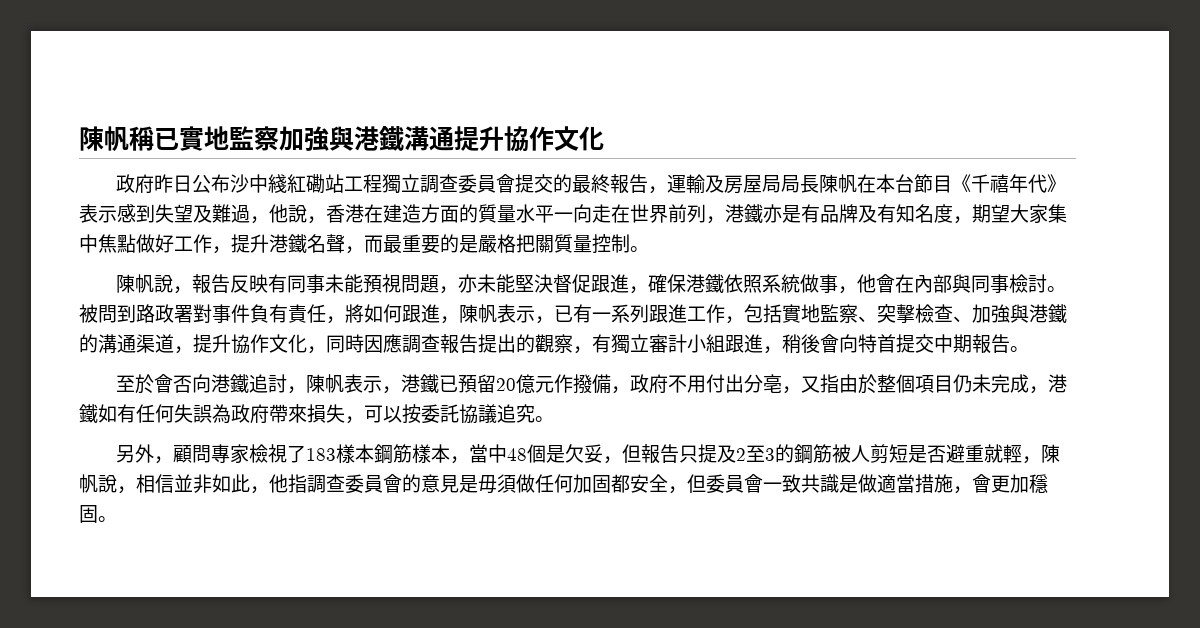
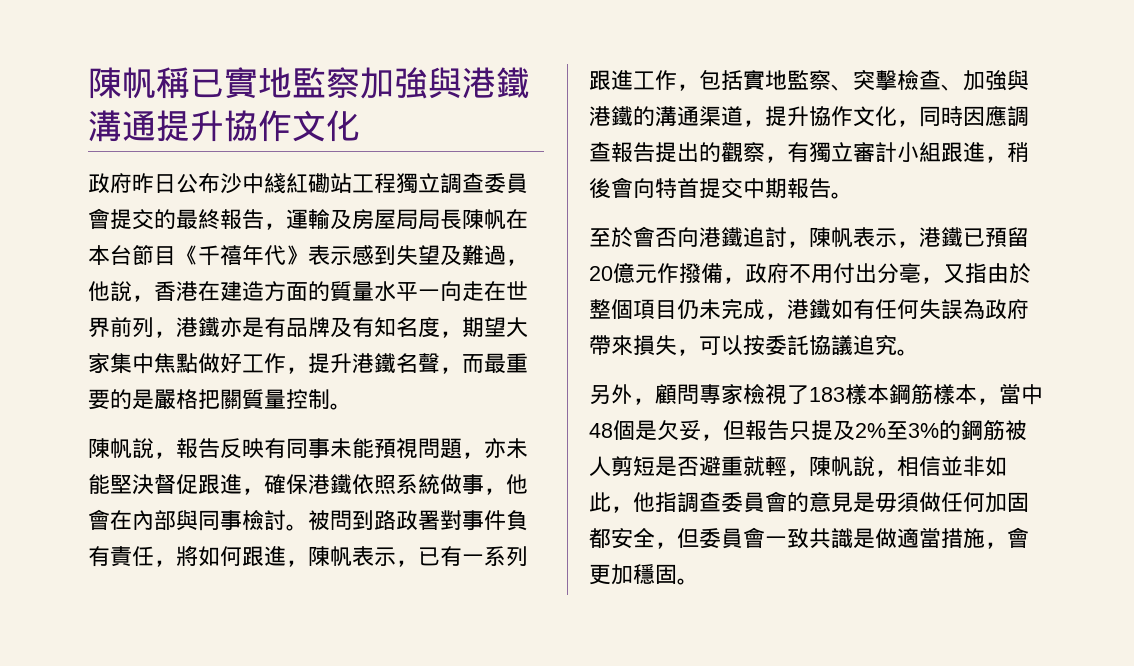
[735,445,775,462] 2至3 -> [855,421,939,440] 2%至3%

